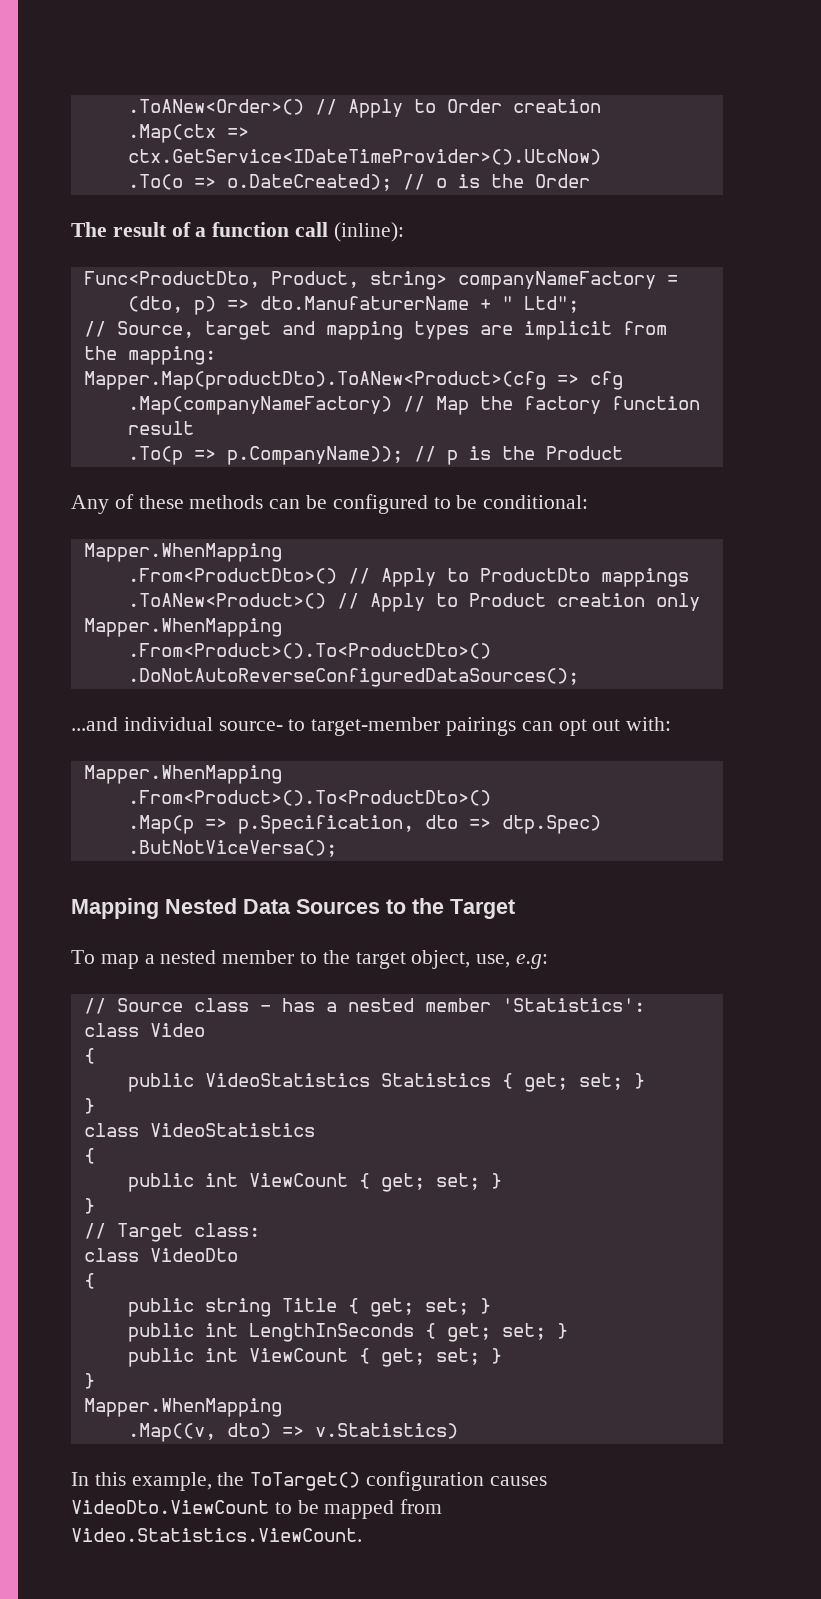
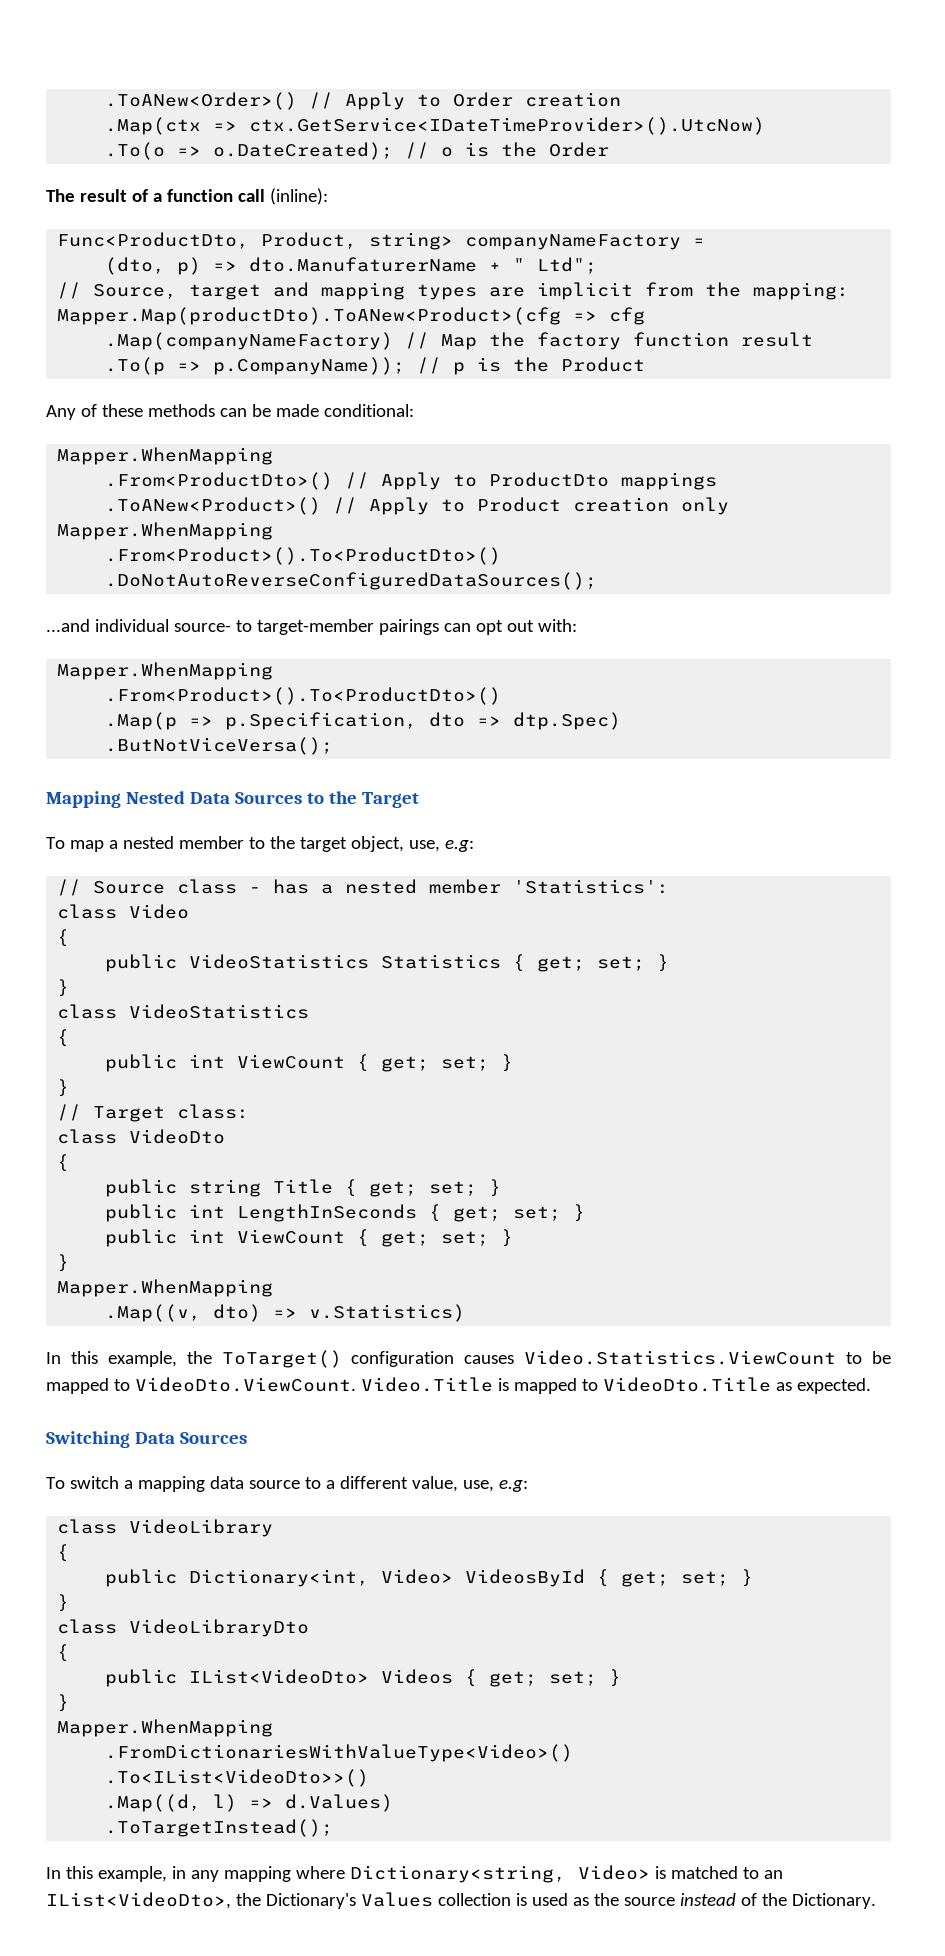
[332,494,478,514] configured to be -> [275,404,319,417] made
[71,1500,269,1514] VideoDto.ViewCount -> [524,1350,837,1365] Video.Statistics.ViewCount
[400,1499,443,1514] [71,1528,362,1542] from Video.Statistics.ViewCount. -> [113,1377,871,1394] [46,1431,247,1448] [46,1476,528,1492] [57,1519,274,1537] [57,1544,70,1562] [105,1569,754,1587] [57,1594,70,1612] [57,1619,310,1637] [57,1644,70,1662] [105,1669,622,1687] [57,1694,70,1712] [57,1719,274,1737] [105,1744,574,1762] [105,1769,370,1787] [105,1794,394,1812] [105,1819,334,1837] [46,1865,783,1883] [46,1892,876,1909] to VideoDto.ViewCount. Video.Title is mapped to VideoDto.Title as expected. // Switching Data Sources // To switch a mapping data source to a different value, use, e.g: // class VideoLibrary // { // public Dictionary<int, Video> VideosById { get; set; } // } // class VideoLibraryDto // { // public IList<VideoDto> Videos { get; set; } // } // Mapper.WhenMapping // .FromDictionariesWithValueType<Video>() // .To<IList<VideoDto>>() // .Map((d, l) => d.Values) // .ToTargetInstead(); // In this example, in any mapping where Dictionary<string, Video> is matched to an IList<VideoDto>, the Dictionary's Values collection is used as the source instead of the Dictionary.

